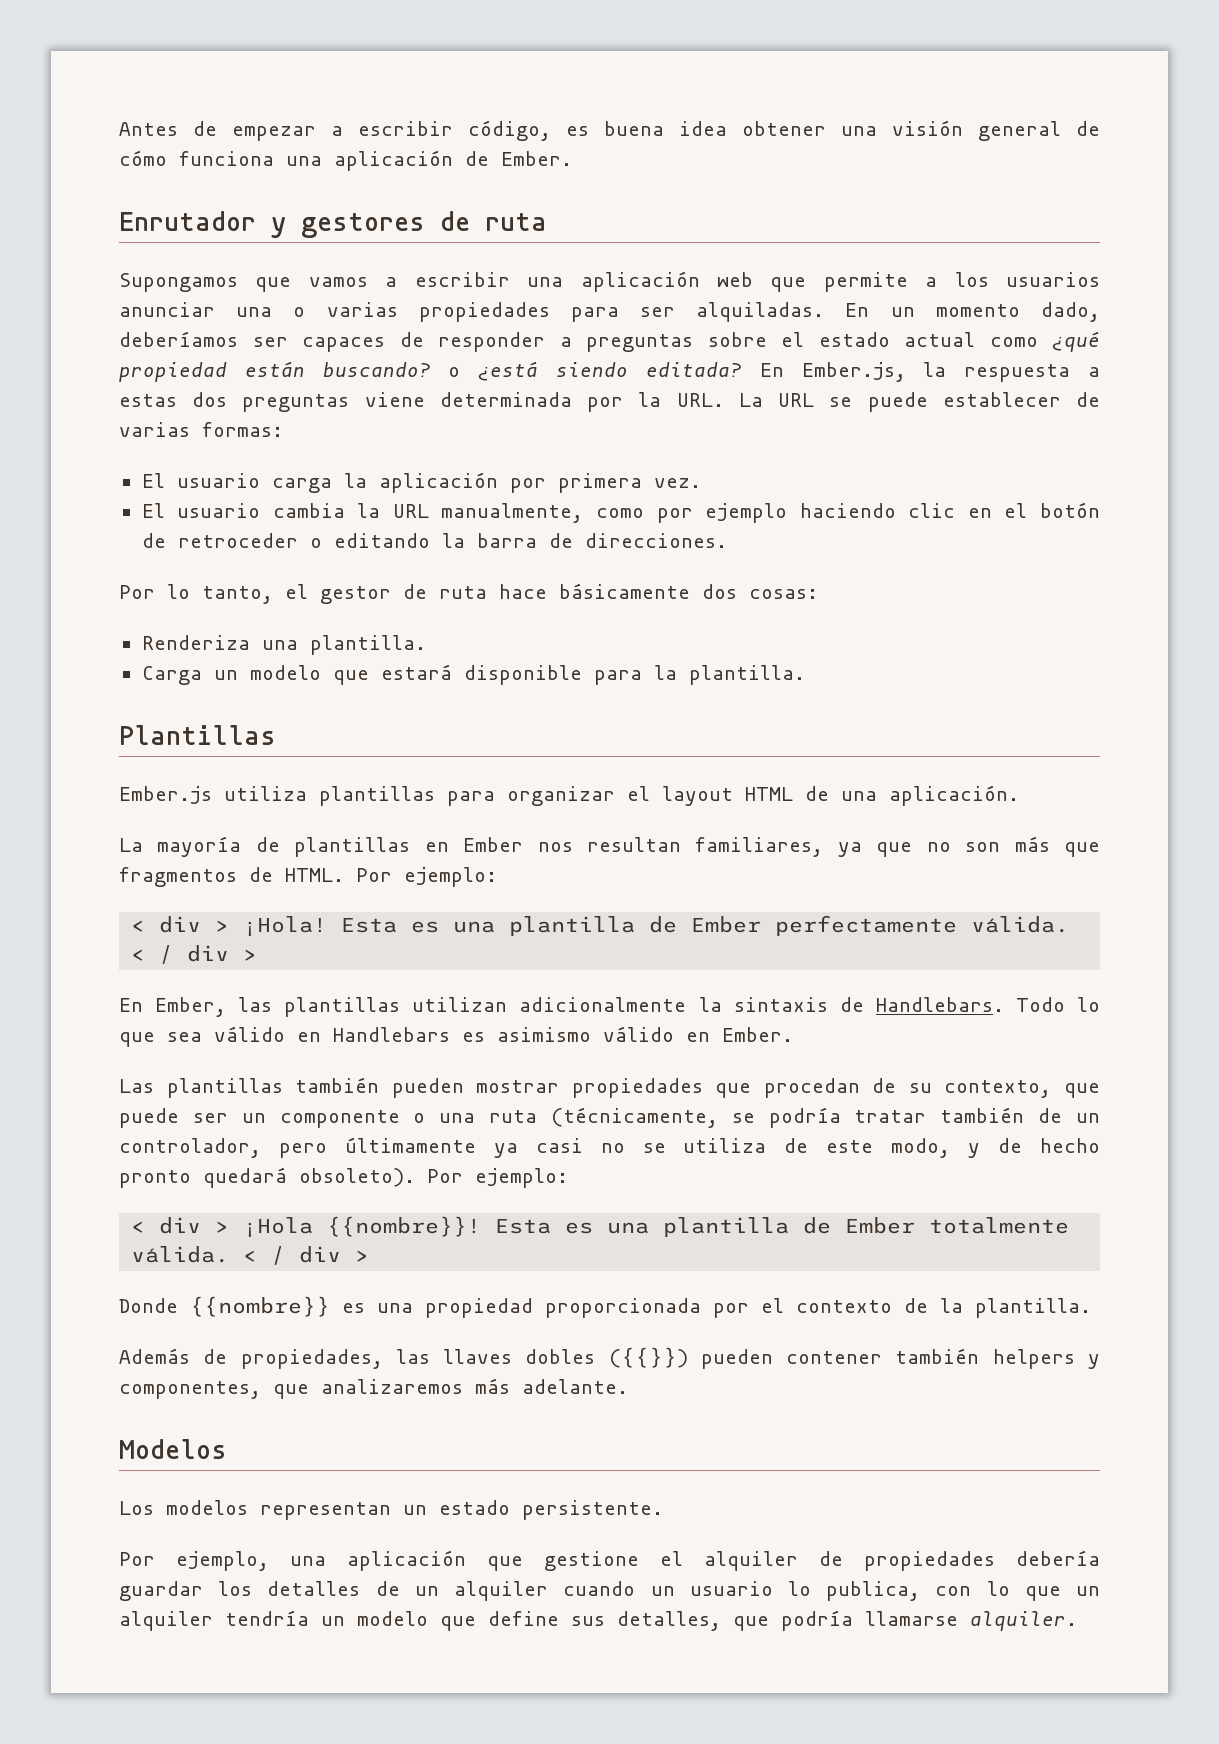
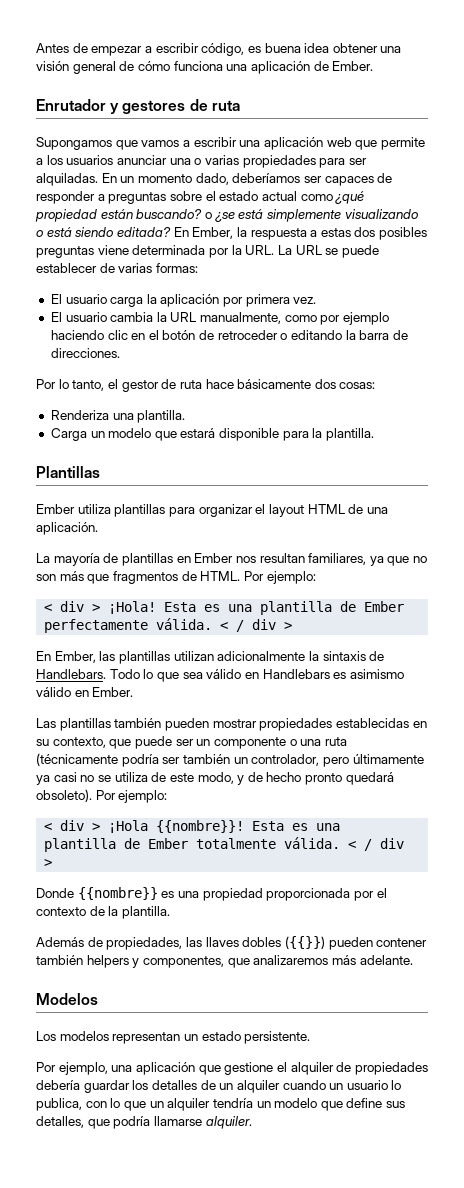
[478,361,539,381] ¿está -> [214,209,418,222] [36,227,72,237] ¿se está simplemente visualizando o está
[801,362,906,382] Ember.js, -> [192,227,234,239] Ember,
(228, 399) none -> [379,227,428,240] posibles
[119,786,212,804] Ember.js -> [36,504,75,514] Ember
[715,1078,897,1098] que procedan de -> [335,718,427,728] establecidas en
[550,1107,1063,1128] (técnicamente, se podría tratar también de -> [36,753,230,767] (técnicamente podría ser también

